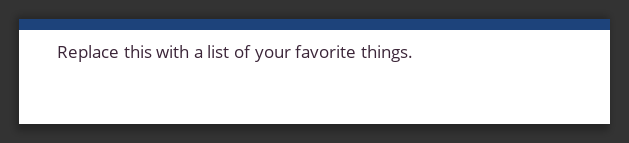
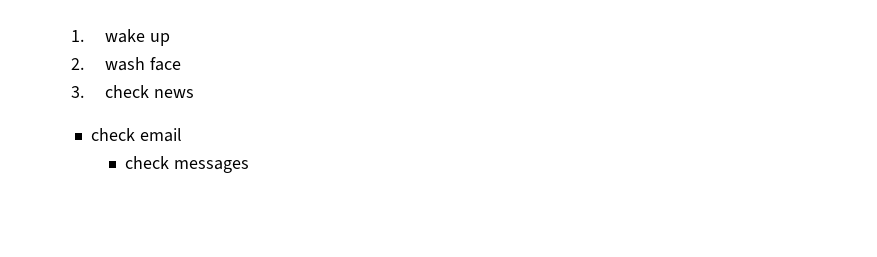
[57,45,413,62] Replace this with a list of your favorite things. -> [71,29,170,46] [71,57,181,71] [71,85,194,98] [90,128,182,142] [124,156,249,173] 1. wake up // 2. wash face // 3. check news // check email // check messages

